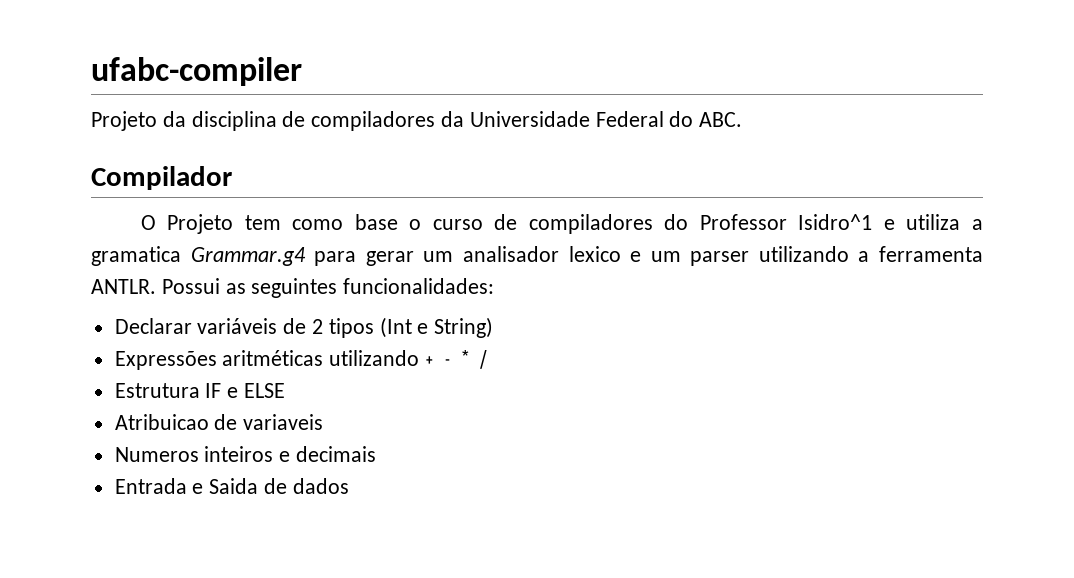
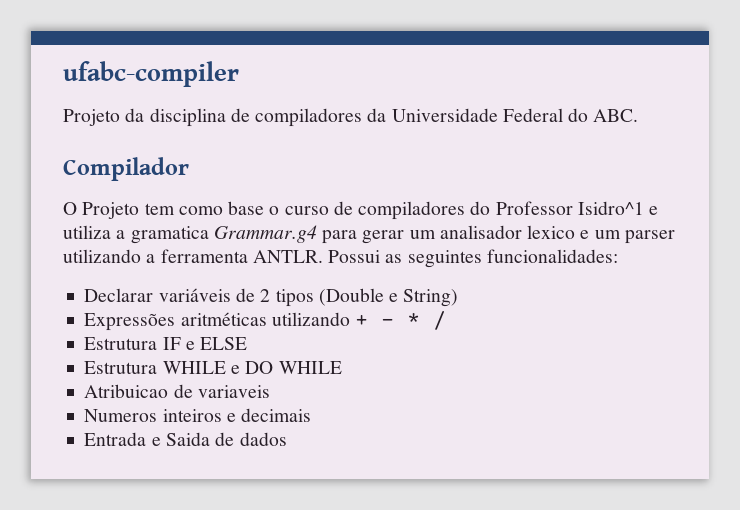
[379,317,412,338] (Int -> [318,288,384,306] (Double
(286, 390) none -> [84,361,342,374] // Estrutura WHILE e DO WHILE

